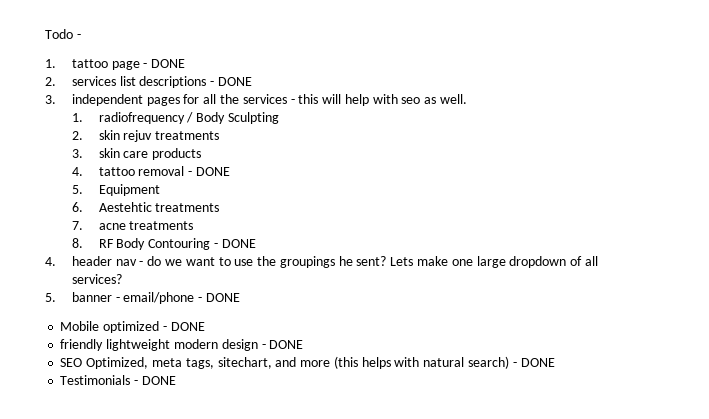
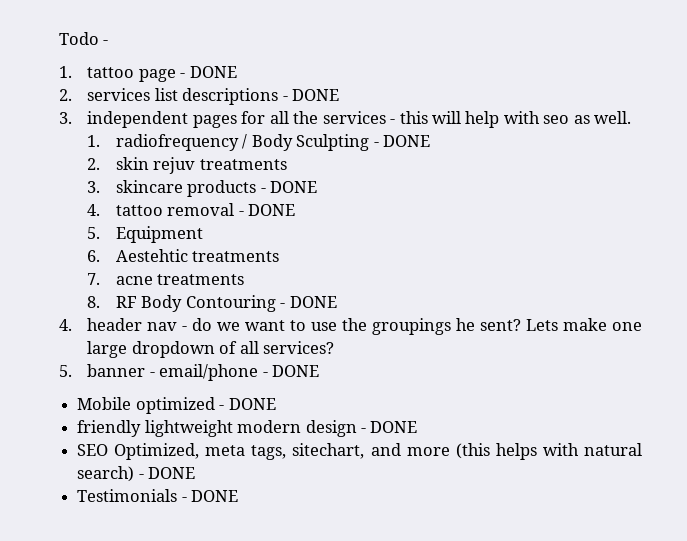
(280, 118) none -> [373,135,431,147] - DONE
[98,148,149,158] skin care -> [115,180,183,193] skincare
(202, 154) none -> [260,181,318,193] - DONE

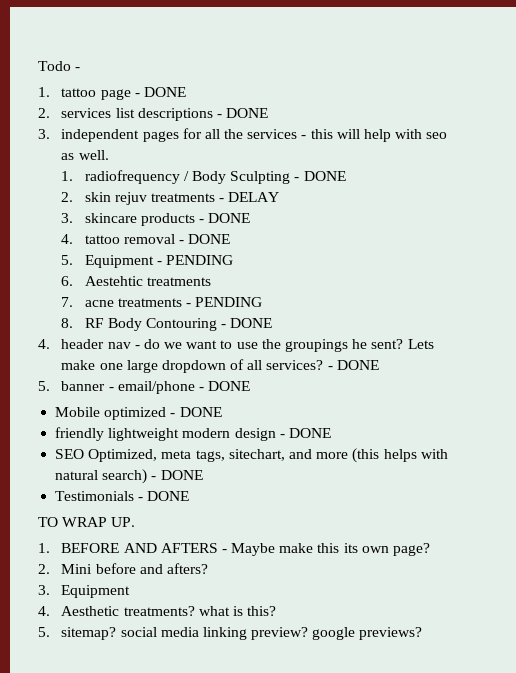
(287, 164) none -> [219,192,280,202] - DELAY
(203, 234) none -> [156,255,234,265] - PENDING
(245, 279) none -> [186,297,263,307] - PENDING
(335, 347) none -> [327,360,379,370] - DONE
(239, 496) none -> [38,517,136,527] [38,543,430,556] [38,563,208,574] [38,585,131,598] [38,606,277,616] [38,627,423,640] // TO WRAP UP. // 1. BEFORE AND AFTERS - Maybe make this its own page? // 2. Mini before and afters? // 3. Equipment // 4. Aesthetic treatments? what is this? // 5. sitemap? social media linking preview? google previews?

